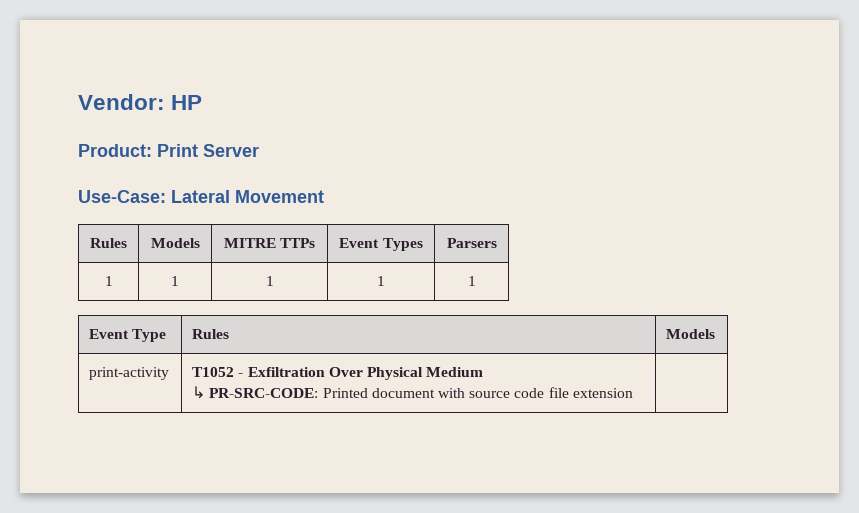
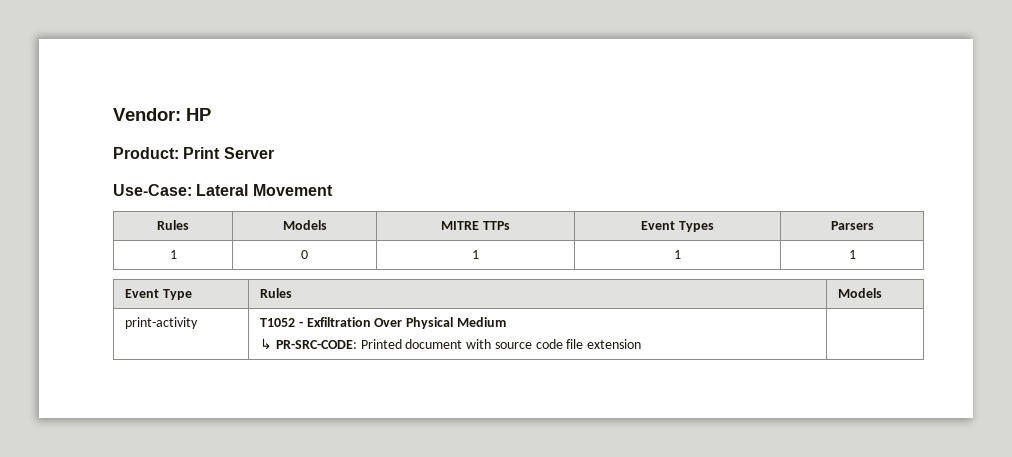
[171,276,179,286] 1 -> [301,250,308,259] 0

